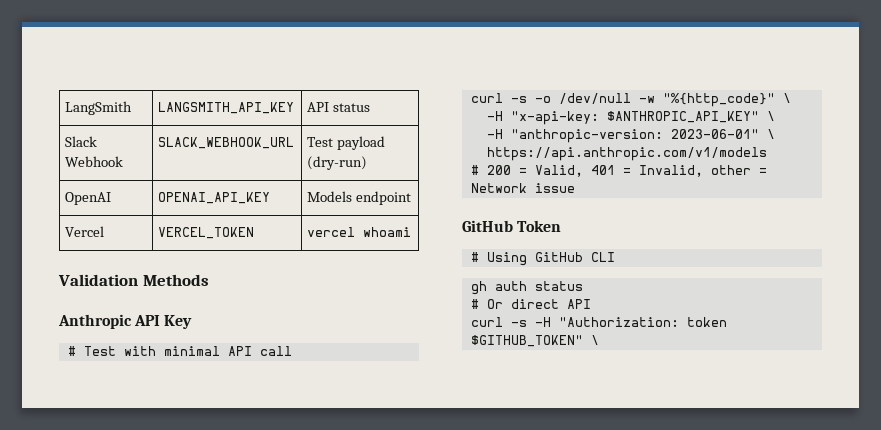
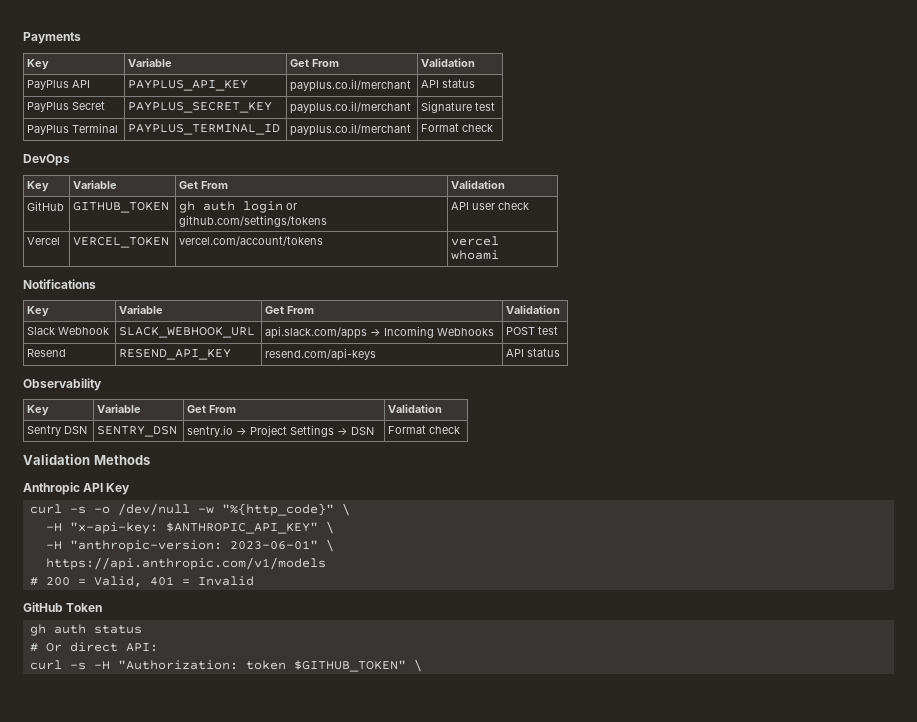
[64,101,132,115] [157,102,294,114] [306,102,370,112] [64,136,97,147] [64,156,123,167] [157,137,294,149] [306,136,385,150] [306,156,367,170] [64,192,111,205] [157,192,270,204] [306,191,411,205] [64,226,104,237] [157,227,254,239] [306,227,411,237] LangSmith | LANGSMITH_API_KEY | API status // Slack Webhook | SLACK_WEBHOOK_URL | Test payload (dry-run) // OpenAI | OPENAI_API_KEY | Models endpoint // Vercel | VERCEL_TOKEN | vercel whoami -> [23,32,81,44] [27,59,50,70] [128,58,173,67] [290,59,340,67] [421,58,476,67] [27,80,91,90] [128,79,249,91] [290,79,412,92] [421,79,476,88] [27,101,106,112] [128,101,273,113] [290,101,412,114] [421,101,496,113] [27,123,119,135] [128,124,281,135] [290,123,412,136] [421,123,494,132] [23,154,70,166] [27,181,50,192] [73,180,118,189] [179,181,229,189] [451,180,506,189] [27,201,65,211] [73,201,170,213] [179,201,298,213] [179,215,328,227] [451,202,530,210] [27,237,61,245] [73,236,170,248] [179,236,324,246] [451,236,500,246] [451,250,500,260] [23,279,96,289] [27,306,50,317] [119,305,164,314] [265,306,315,314] [506,305,561,314] [27,327,110,335] [119,326,256,338] [265,326,495,339] [506,326,559,335] [27,349,67,357] [119,348,232,360] [265,348,377,361] [506,348,561,357] [23,378,102,391] [27,405,50,416] [97,404,142,413] [187,405,237,413] [388,404,443,413] [27,425,88,436] [97,426,178,437] [187,425,375,437] [388,425,461,434] Payments // Key | Variable | Get From | Validation // PayPlus API | PAYPLUS_API_KEY | payplus.co.il/merchant | API status // PayPlus Secret | PAYPLUS_SECRET_KEY | payplus.co.il/merchant | Signature test // PayPlus Terminal | PAYPLUS_TERMINAL_ID | payplus.co.il/merchant | Format check // DevOps // Key | Variable | Get From | Validation // GitHub | GITHUB_TOKEN | gh auth login or github.com/settings/tokens | API user check // Vercel | VERCEL_TOKEN | vercel.com/account/tokens | vercel whoami // Notifications // Key | Variable | Get From | Validation // Slack Webhook | SLACK_WEBHOOK_URL | api.slack.com/apps → Incoming Webhooks | POST test // Resend | RESEND_API_KEY | resend.com/api-keys | API status // Observability // Key | Variable | Get From | Validation // Sentry DSN | SENTRY_DSN | sentry.io → Project Settings → DSN | Format check
[67,346,292,356] // # Test with minimal API call -> (131, 489) none
[638,165,767,177] [470,183,575,193] [462,220,562,232] [470,252,615,266] Invalid, other = Network issue // GitHub Token // # Using GitHub CLI -> [197,576,254,586] [23,602,103,612] Invalid // GitHub Token
[566,299,591,309] API -> [125,643,158,652] API:

